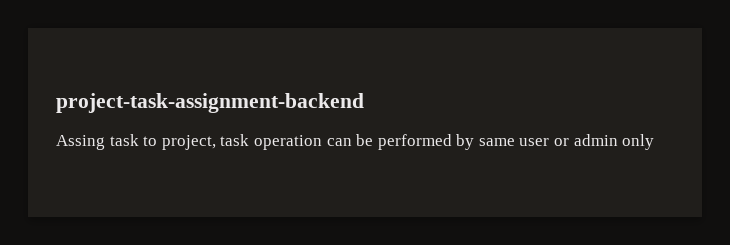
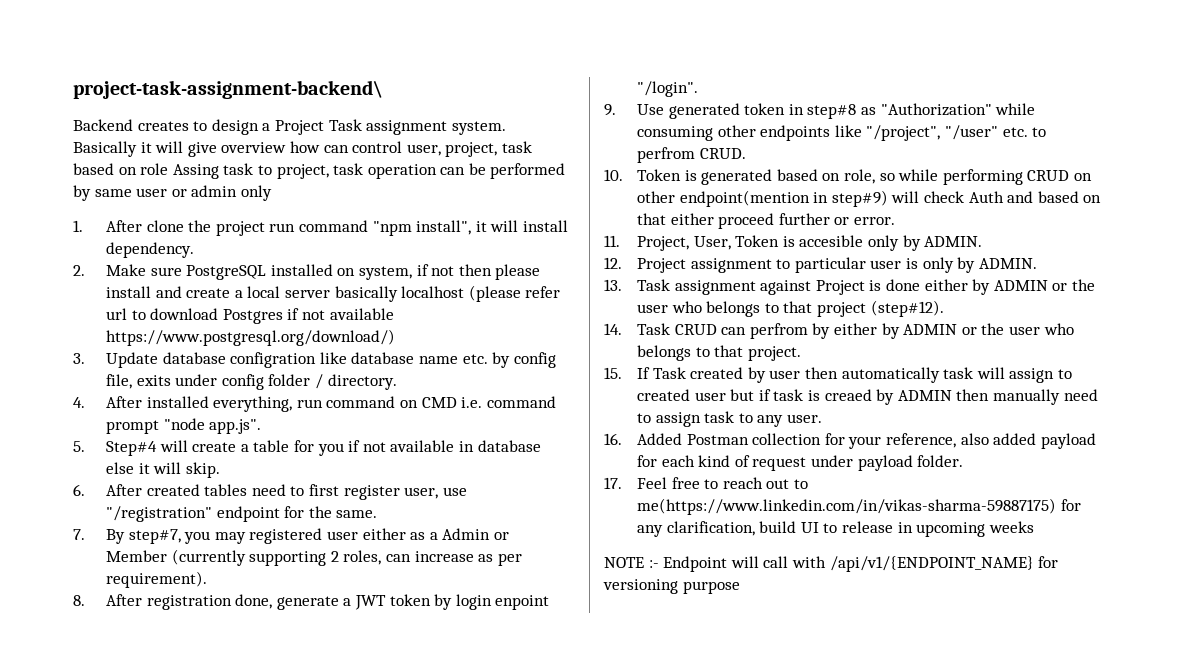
[56,93,364,113] project-task-assignment-backend // -> [73,80,383,99] [73,119,506,135] [73,141,532,157] [73,163,169,175] project-task-assignment-backend\ // Backend creates to design a Project Task assignment system. Basically it will give overview how can control user, project, task based on role
(655, 142) none -> [73,220,569,236] [106,242,195,258] [73,264,541,280] [106,285,561,302] [106,308,394,324] [106,329,396,346] [73,352,556,368] [106,374,397,390] [73,396,556,412] [106,418,262,434] [73,440,541,456] [106,462,220,478] [73,484,467,500] [106,506,378,522] [73,528,510,544] [106,549,522,566] [106,571,208,588] [73,594,550,610] [637,81,699,97] [604,103,1036,119] [637,125,1047,141] [637,147,746,163] [604,169,1093,185] [637,190,1102,207] [637,213,896,229] [604,235,983,251] [604,257,1037,273] [604,279,1096,295] [637,300,944,317] [604,323,1074,339] [637,345,801,361] [604,367,1073,383] [637,389,1098,405] [637,411,823,427] [604,433,1096,449] [637,455,964,471] [604,477,809,489] [637,498,1081,515] [637,521,1034,537] [604,556,1059,572] [603,579,740,594] // 1. After clone the project run command "npm install", it will install dependency. // 2. Make sure PostgreSQL installed on system, if not then please install and create a local server basically localhost (please refer url to download Postgres if not available https://www.postgresql.org/download/) // 3. Update database configration like database name etc. by config file, exits under config folder / directory. // 4. After installed everything, run command on CMD i.e. command prompt "node app.js". // 5. Step#4 will create a table for you if not available in database else it will skip. // 6. After created tables need to first register user, use "/registration" endpoint for the same. // 7. By step#7, you may registered user either as a Admin or Member (currently supporting 2 roles, can increase as per requirement). // 8. After registration done, generate a JWT token by login enpoint "/login". // 9. Use generated token in step#8 as "Authorization" while consuming other endpoints like "/project", "/user" etc. to perfrom CRUD. // 10. Token is generated based on role, so while performing CRUD on other endpoint(mention in step#9) will check Auth and based on that either proceed further or error. // 11. Project, User, Token is accesible only by ADMIN. // 12. Project assignment to particular user is only by ADMIN. // 13. Task assignment against Project is done either by ADMIN or the user who belongs to that project (step#12). // 14. Task CRUD can perfrom by either by ADMIN or the user who belongs to that project. // 15. If Task created by user then automatically task will assign to created user but if task is creaed by ADMIN then manually need to assign task to any user. // 16. Added Postman collection for your reference, also added payload for each kind of request under payload folder. // 17. Feel free to reach out to me(https://www.linkedin.com/in/vikas-sharma-59887175) for any clarification, build UI to release in upcoming weeks // NOTE :- Endpoint will call with /api/v1/{ENDPOINT_NAME} for versioning purpose

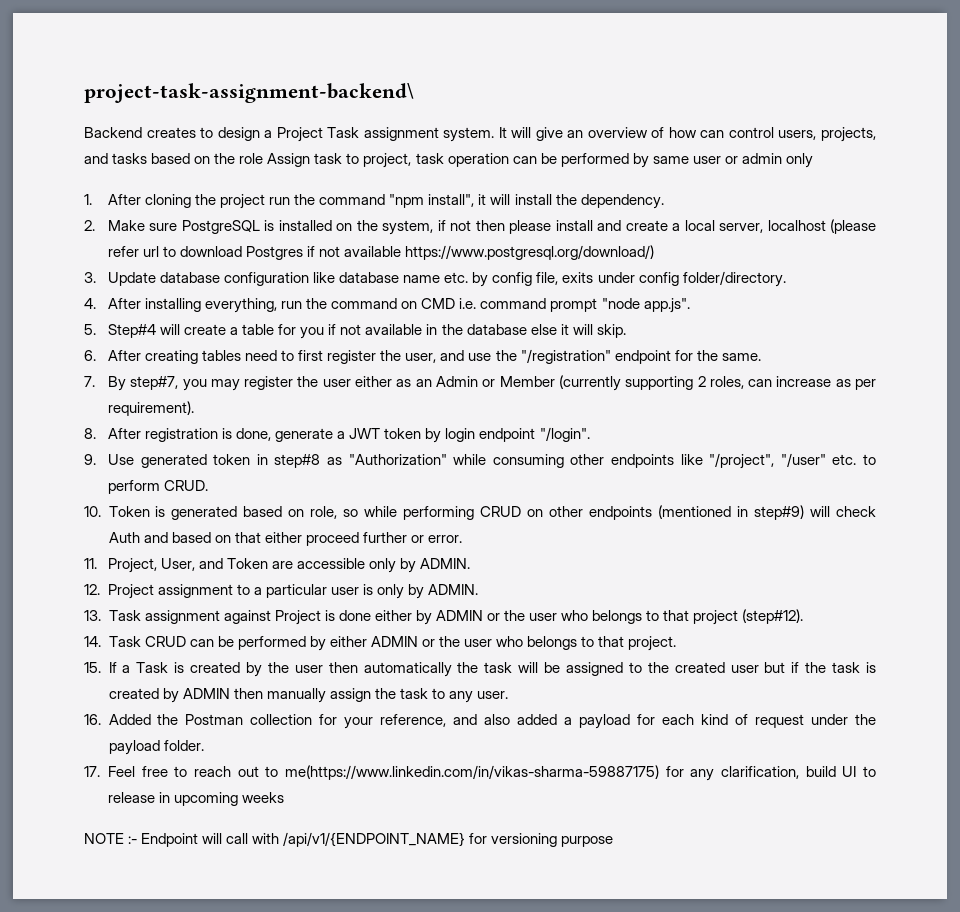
[73,141,532,157] [73,163,219,179] Basically it will give overview how can control user, project, task based on role Assing -> [498,127,876,142] [84,153,311,167] It will give an overview of how can control users, projects, and tasks based on the role Assign
[146,220,184,232] clone -> [145,194,192,208] cloning
(296, 227) none -> [294,194,316,205] the
(569, 226) none -> [555,194,577,205] the
(267, 272) none -> [264,220,275,231] is
(356, 272) none -> [356,220,378,231] the
[285,286,398,302] server basically -> [719,223,764,233] server,
[230,352,317,368] configration -> [224,272,310,286] configuration
[268,374,397,390] folder / directory. -> [682,271,786,287] folder/directory.
[146,396,209,408] installed -> [145,298,202,312] installing
(323, 403) none -> [306,298,328,309] the
(475, 446) none -> [441,324,463,335] the
[146,484,200,496] created -> [145,350,199,364] creating
[404,487,467,499] user, use -> [380,350,517,363] the user, and use the
[249,528,323,544] registered -> [244,376,319,390] register the
[429,532,438,540] a -> [415,379,432,387] an
(232, 602) none -> [222,428,233,439] is
[495,595,550,610] enpoint -> [479,428,536,442] endpoint
[637,147,696,163] perfrom -> [107,480,160,494] perform
[679,190,810,207] endpoint(mention -> [589,505,732,520] endpoints (mentioned
[735,235,864,247] Token is accesible -> [199,558,366,569] and Token are accessible
(791, 264) none -> [254,587,263,595] a
[749,323,808,339] perfrom -> [217,636,306,650] be performed
[881,323,900,339] by -> (367, 641) none
[652,367,766,383] Task created by -> [122,662,289,677] a Task is created by the
(940, 375) none -> [457,662,479,673] the
[1009,368,1073,383] assign to -> [544,662,669,676] be assigned to the
(771, 395) none -> [805,662,827,673] the
[824,389,872,401] creaed -> [108,688,159,699] created
[1063,389,1098,401] [637,412,701,427] need to assign -> [329,688,396,702] assign the
(683, 439) none -> [157,714,179,725] the
(957, 440) none -> [453,714,478,725] and
(1037, 439) none -> [564,717,573,725] a
(854, 461) none -> [854,714,876,725] the

